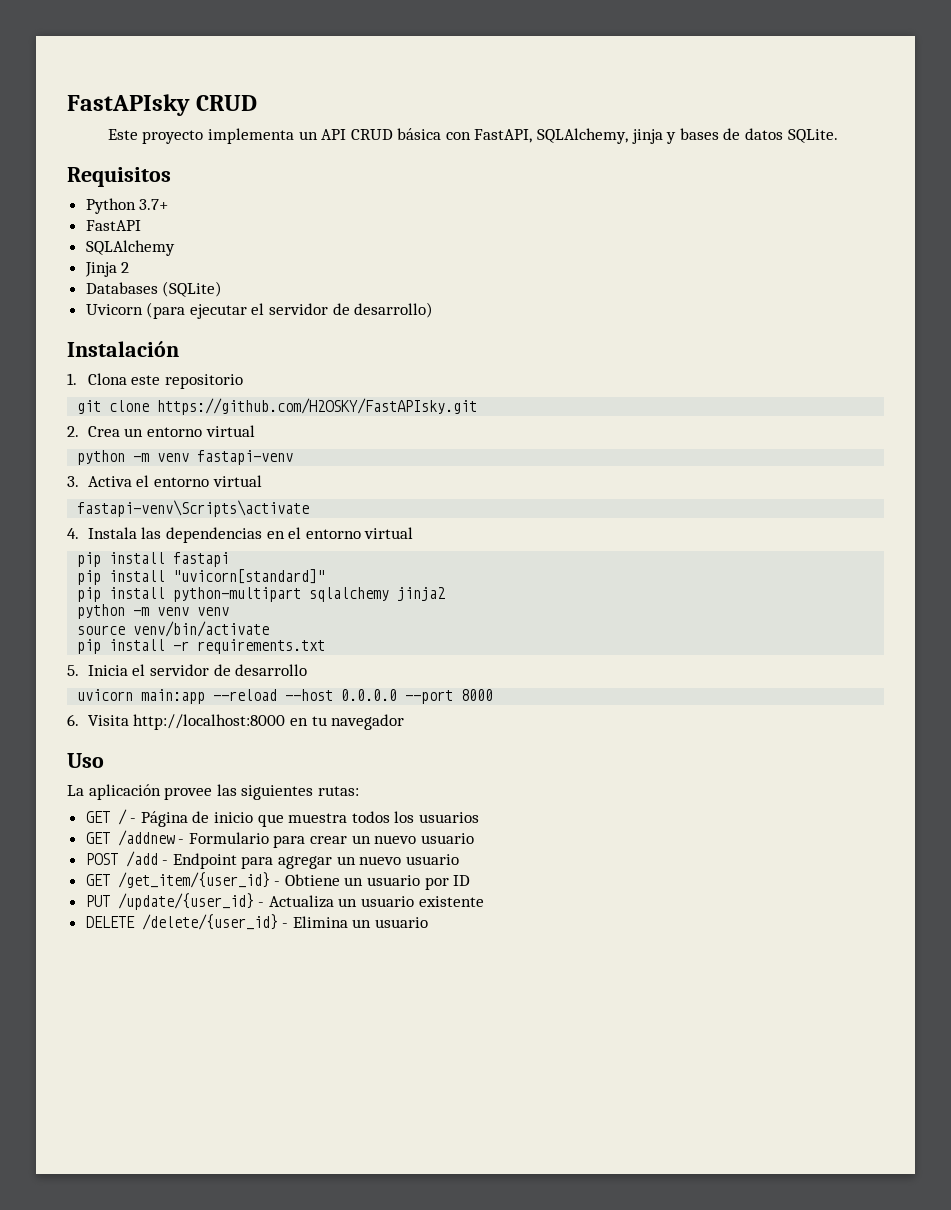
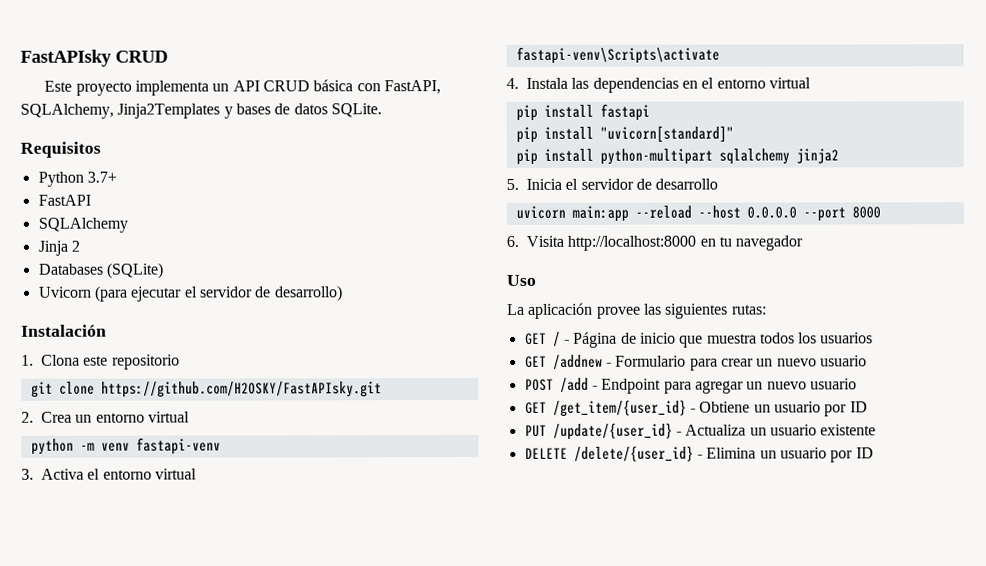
[631,129,663,144] jinja -> [117,103,221,119] Jinja2Templates
[77,604,230,619] [77,621,270,637] [77,639,326,654] // python -m venv venv // source venv/bin/activate // pip install -r requirements.txt -> (839, 156) none
(429, 922) none -> [830,447,874,463] por ID

